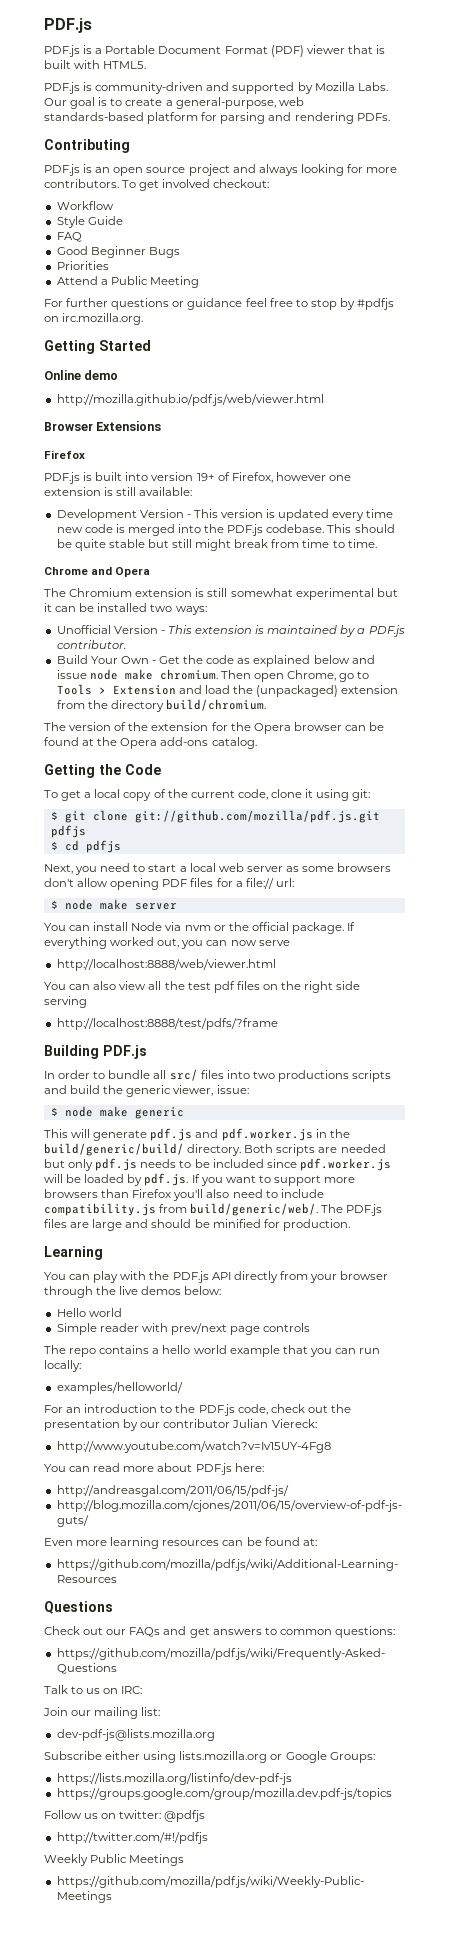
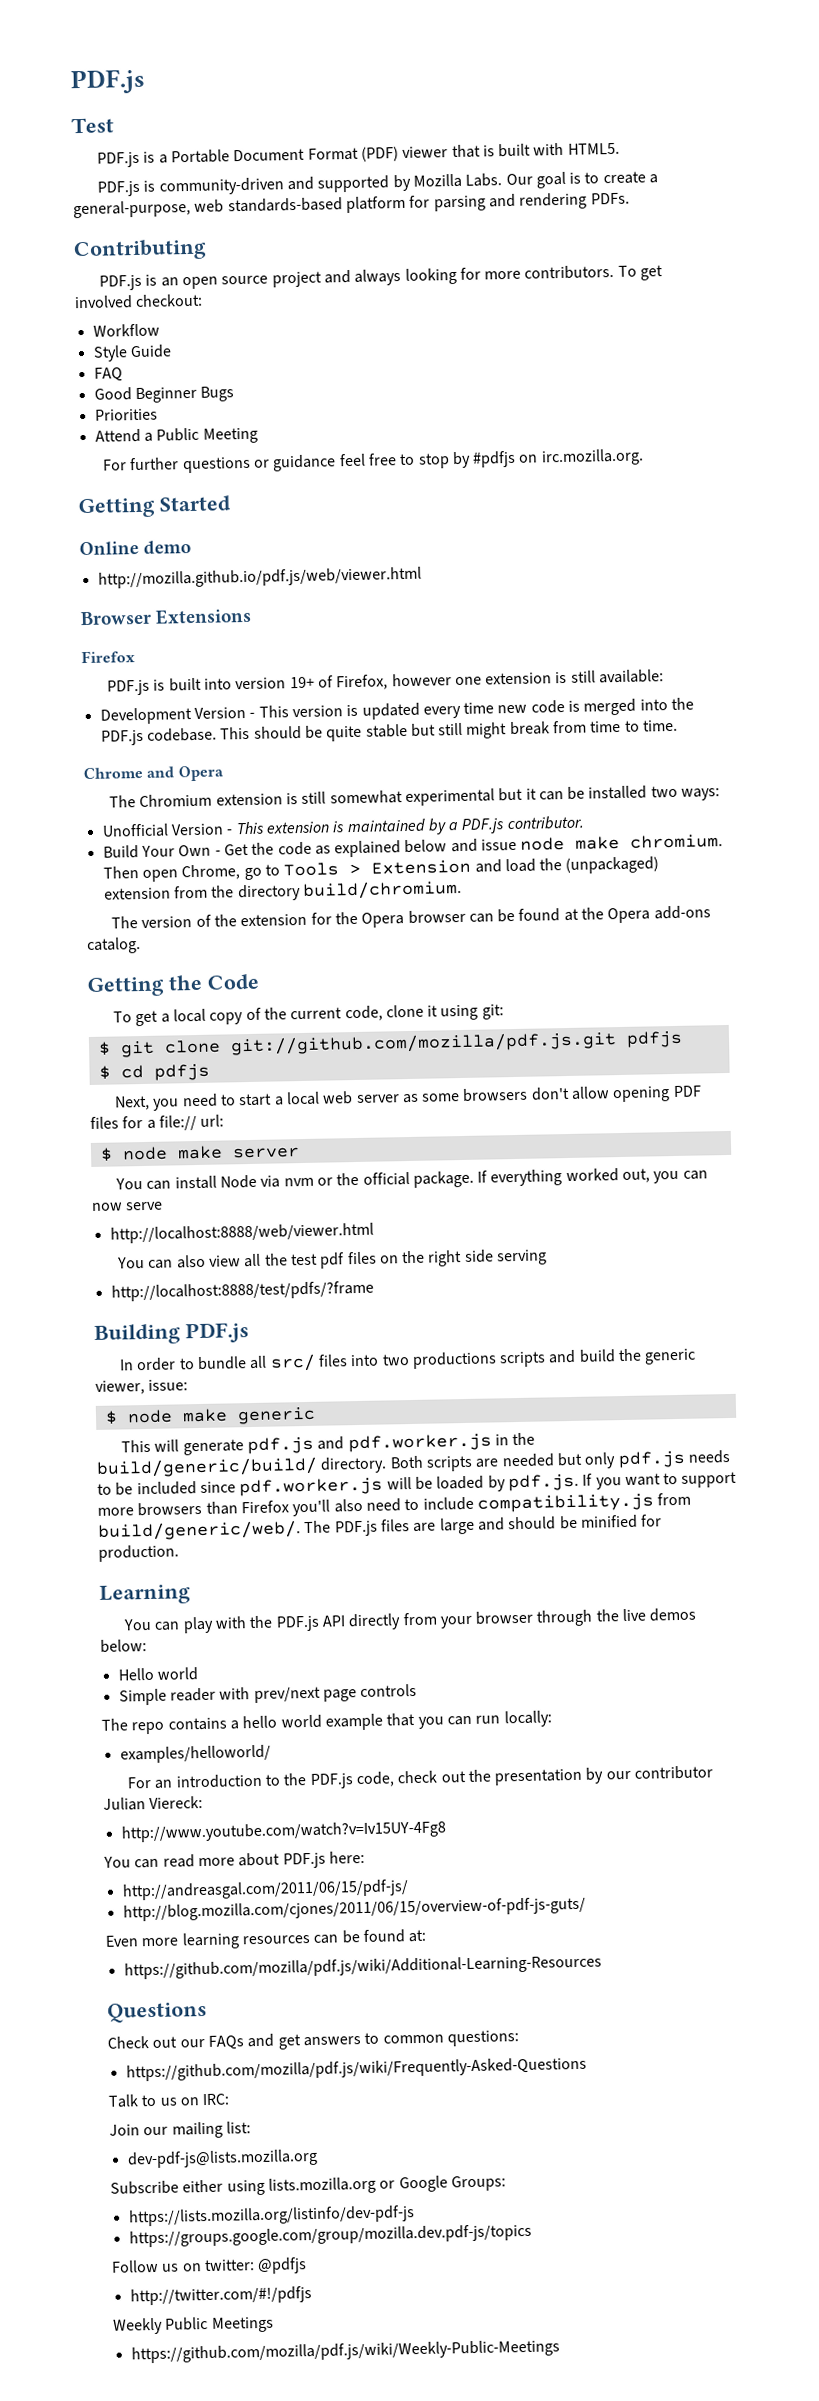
[44,18,92,33] PDF.js -> [70,68,146,95] [71,117,114,134] PDF.js // Test

